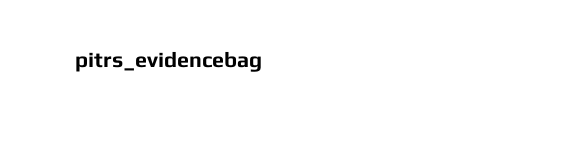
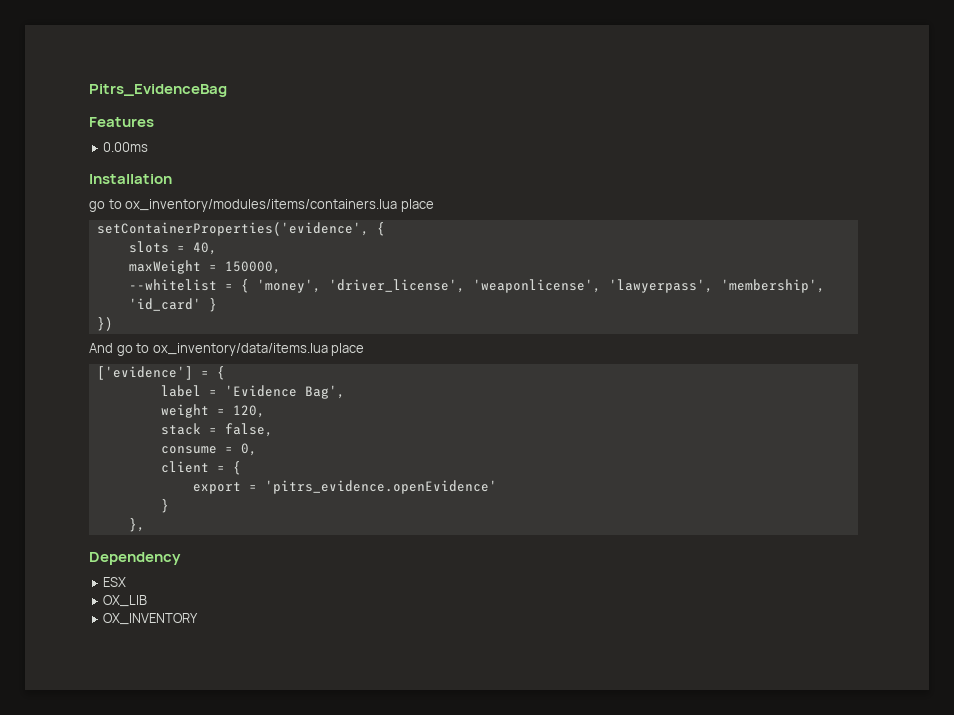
[75,51,262,72] pitrs_evidencebag -> [89,84,227,97] [89,117,154,127] [103,142,149,152] [89,174,172,184] [89,199,434,212] [96,222,385,236] [128,241,217,255] [128,260,281,274] [128,279,825,293] [128,298,217,312] [96,317,113,331] [89,343,365,356] [96,366,225,380] [160,385,345,399] [160,404,265,418] [160,423,273,437] [160,443,257,456] [160,461,241,475] [192,480,497,494] [160,499,169,513] [128,518,145,532] [89,552,181,565] [103,577,127,587] [103,595,148,607] [103,613,199,625] Pitrs_EvidenceBag // Features // 0.00ms // Installation // go to ox_inventory/modules/items/containers.lua place // setContainerProperties('evidence', { // slots = 40, // maxWeight = 150000, // --whitelist = { 'money', 'driver_license', 'weaponlicense', 'lawyerpass', 'membership', 'id_card' } // }) // And go to ox_inventory/data/items.lua place // ['evidence'] = { // label = 'Evidence Bag', // weight = 120, // stack = false, // consume = 0, // client = { // export = 'pitrs_evidence.openEvidence' // } // }, // Dependency // ESX // OX_LIB // OX_INVENTORY

